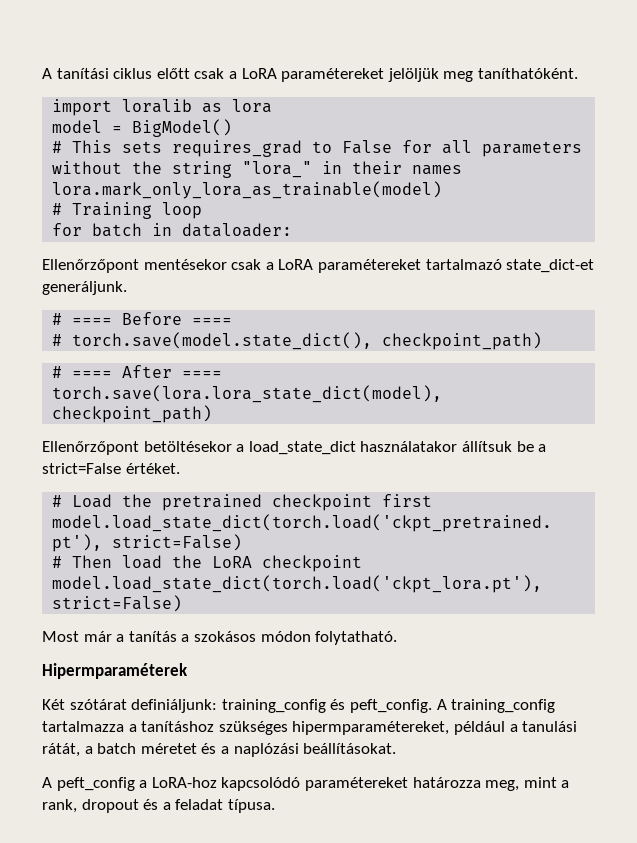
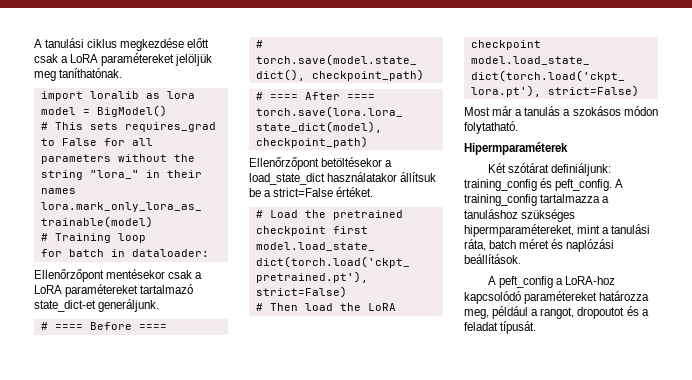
[42,68,153,79] A tanítási ciklus -> [34,38,185,51] A tanulási ciklus megkezdése
[477,68,578,79] taníthatóként. -> [59,68,123,78] taníthatónak.
[128,631,177,642] tanítás -> [524,106,561,116] tanulás
[141,721,215,732] tanításhoz -> [464,209,518,219] tanuláshoz
[453,721,505,735] például -> [577,225,601,234] mint
[42,743,397,757] rátát, a batch méretet és a naplózási beállításokat. -> [464,239,615,252] [464,254,521,264] ráta, batch méret és naplózási beállítások.
[523,777,570,788] [42,799,139,813] mint a rank, dropout -> [492,306,625,319] például a rangot, dropoutot
[227,799,275,813] típusa. -> [500,321,537,334] típusát.

